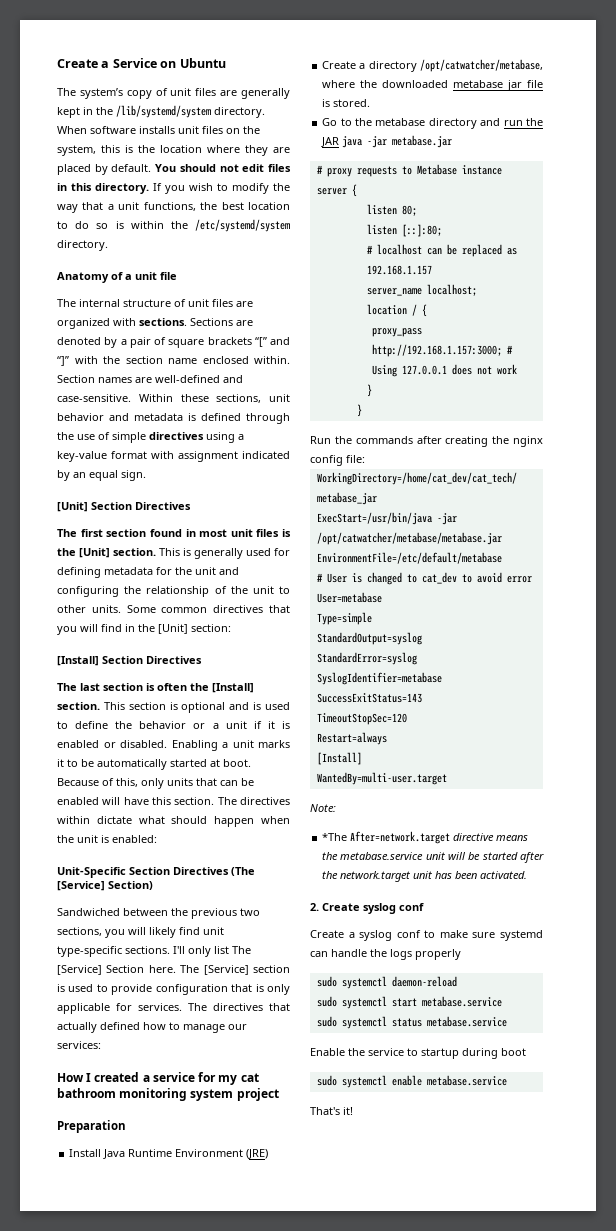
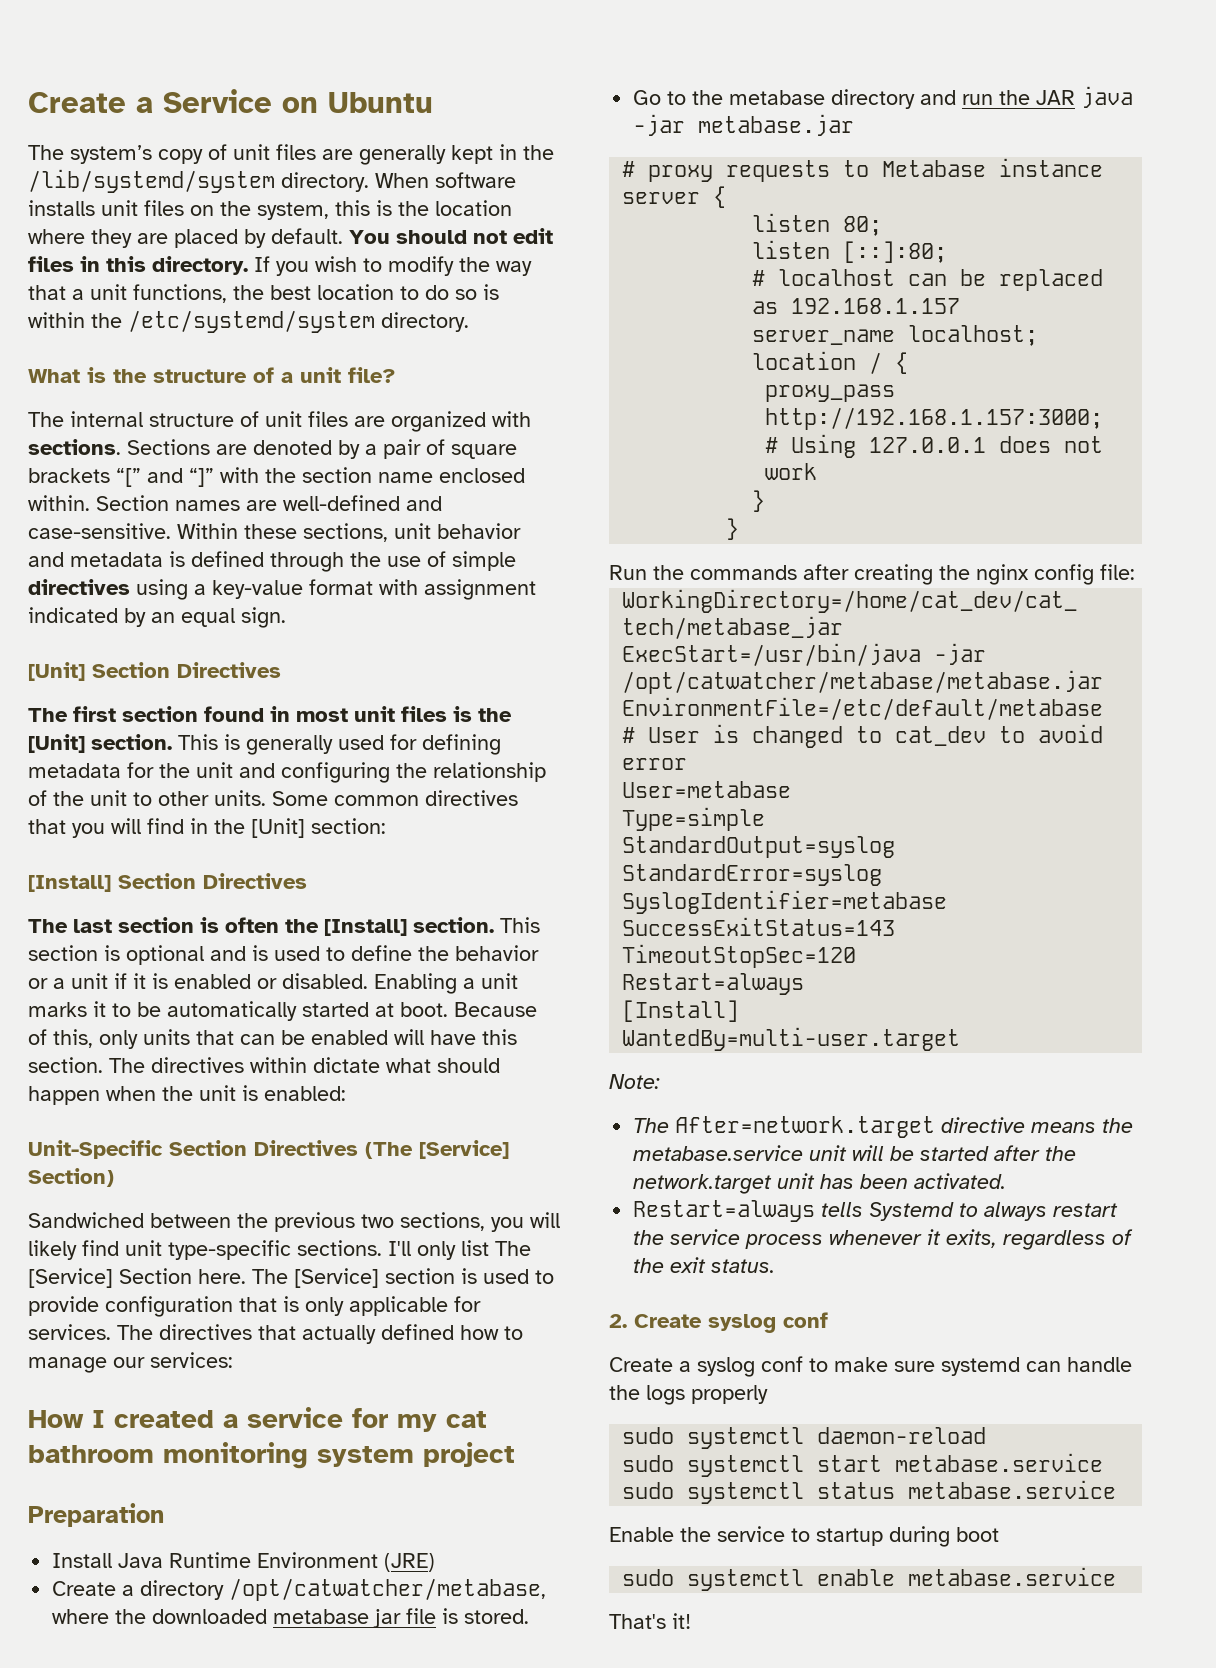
[57,272,109,283] Anatomy -> [28,367,247,383] What is the structure
[160,272,177,280] file -> [348,367,396,383] file?
[322,833,348,841] *The -> [633,1118,670,1133] The
(528, 875) none -> [633,1200,1119,1222] [633,1229,1134,1250] [633,1257,776,1273] // Restart=always tells Systemd to always restart the service process whenever it exits, regardless of the exit status.

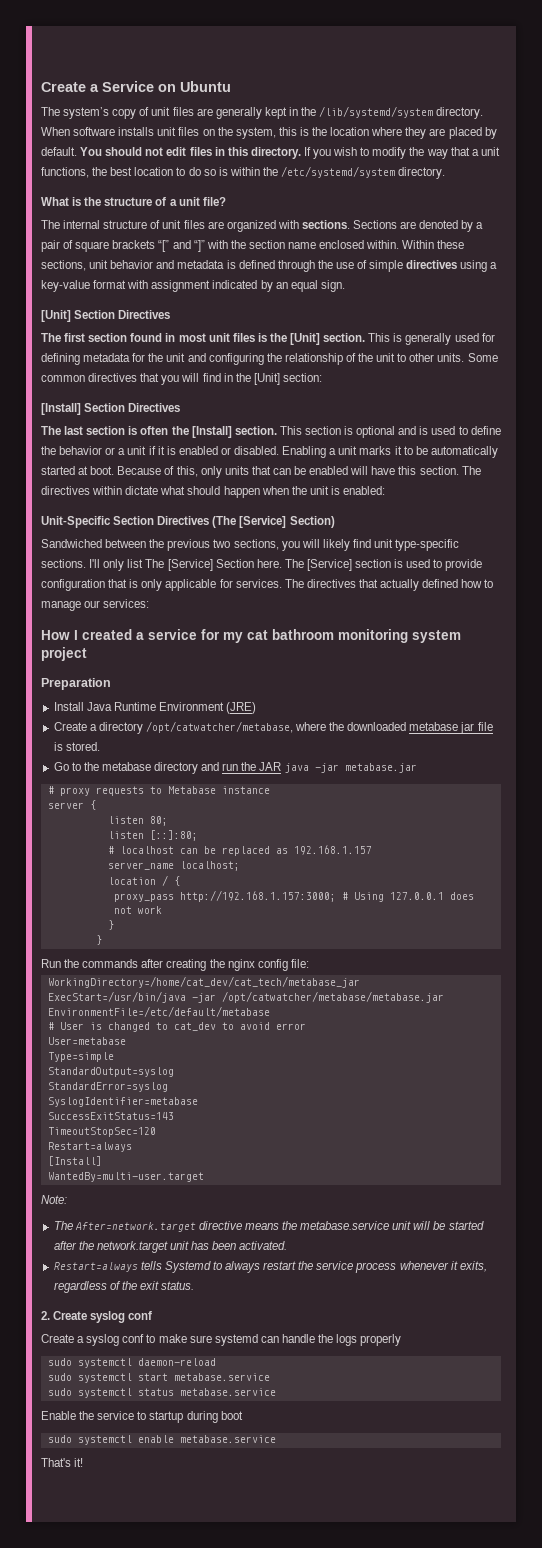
[96,495,442,511] [28,523,171,539] Section names are well-defined and case-sensitive. -> (400, 244) none

